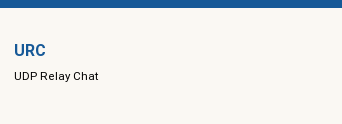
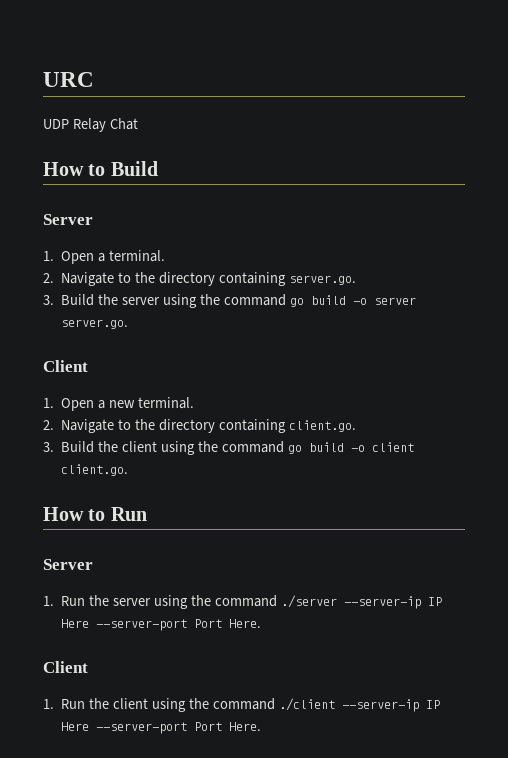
(100, 76) none -> [43,161,158,176] [43,214,93,225] [43,250,166,264] [43,272,356,286] [43,294,416,308] [61,319,129,329] [43,360,88,372] [43,397,194,411] [43,419,356,433] [43,441,414,455] [61,464,129,476] [43,507,147,521] [43,559,93,570] [43,595,442,609] [61,619,262,631] [43,661,88,673] [43,698,440,712] [61,722,262,734] // How to Build // Server // 1. Open a terminal. // 2. Navigate to the directory containing server.go. // 3. Build the server using the command go build -o server server.go. // Client // 1. Open a new terminal. // 2. Navigate to the directory containing client.go. // 3. Build the client using the command go build -o client client.go. // How to Run // Server // 1. Run the server using the command ./server --server-ip IP Here --server-port Port Here. // Client // 1. Run the client using the command ./client --server-ip IP Here --server-port Port Here.

